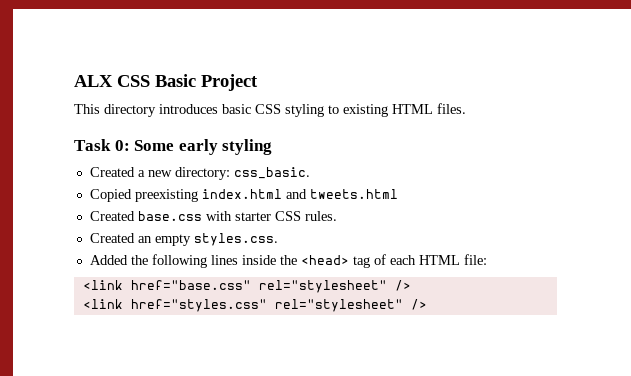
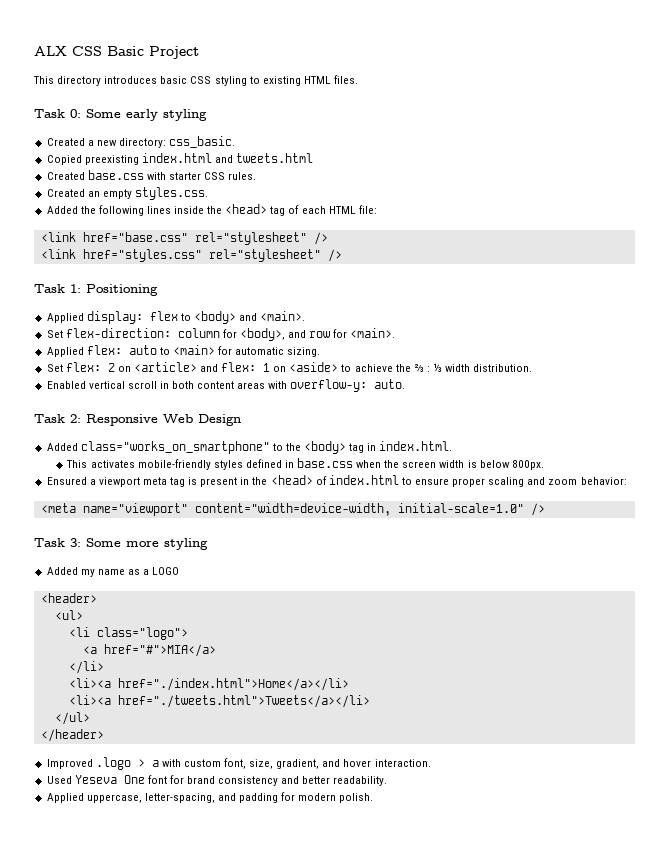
(427, 304) none -> [34,284,158,296] [46,311,306,324] [46,328,396,341] [46,345,321,357] [46,362,533,372] [46,379,406,392] [34,414,241,426] [46,441,453,454] [66,458,544,470] [46,475,627,487] [40,503,545,516] [34,538,208,550] [46,567,180,577] [40,593,97,603] [54,610,83,620] [68,627,188,640] [82,644,216,657] [68,661,104,674] [68,678,349,691] [68,695,370,708] [54,712,90,725] [40,729,104,742] [46,757,431,770] [46,775,388,786] [46,792,374,803] // Task 1: Positioning // Applied display: flex to <body> and <main>. // Set flex-direction: column for <body>, and row for <main>. // Applied flex: auto to <main> for automatic sizing. // Set flex: 2 on <article> and flex: 1 on <aside> to achieve the ⅔ : ⅓ width distribution. // Enabled vertical scroll in both content areas with overflow-y: auto. // Task 2: Responsive Web Design // Added class="works_on_smartphone" to the <body> tag in index.html. // This activates mobile-friendly styles defined in base.css when the screen width is below 800px. // Ensured a viewport meta tag is present in the <head> of index.html to ensure proper scaling and zoom behavior: // <meta name="viewport" content="width=device-width, initial-scale=1.0" /> // Task 3: Some more styling // Added my name as a LOGO // <header> // <ul> // <li class="logo"> // <a href="#">MIA</a> // </li> // <li><a href="./index.html">Home</a></li> // <li><a href="./tweets.html">Tweets</a></li> // </ul> // </header> // Improved .logo > a with custom font, size, gradient, and hover interaction. // Used Yeseva One font for brand consistency and better readability. // Applied uppercase, letter-spacing, and padding for modern polish.

